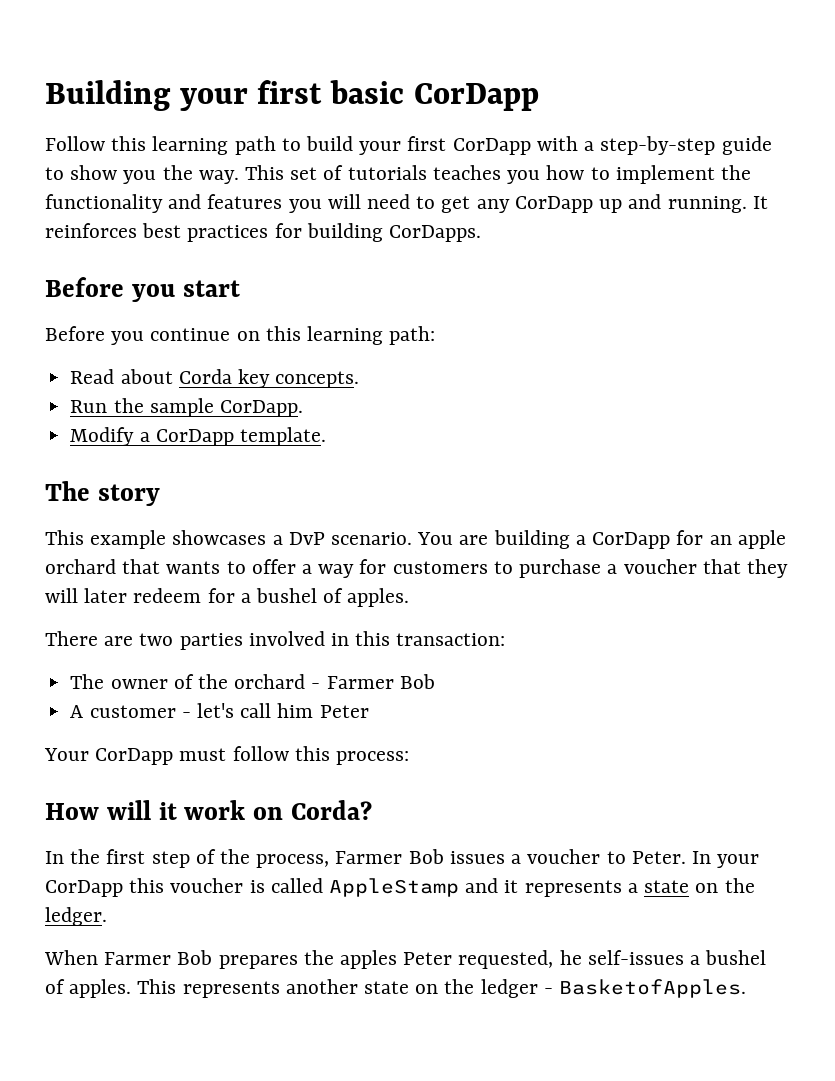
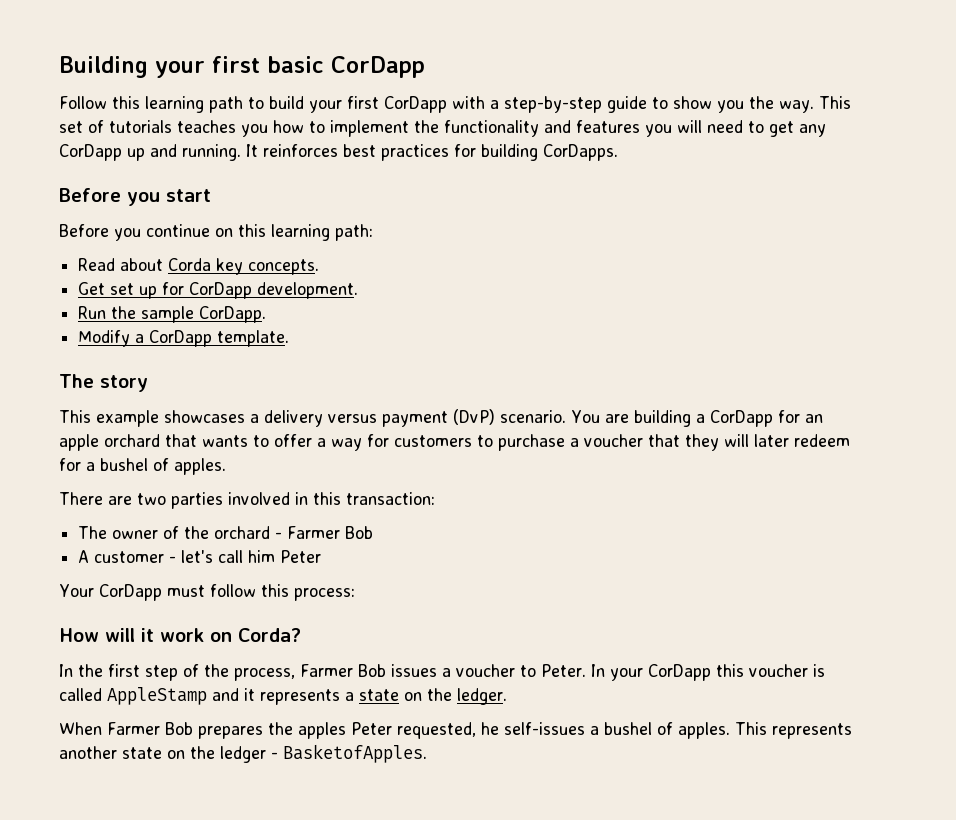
(360, 379) none -> [78,282,359,299] // Get set up for CorDapp development.
[288,532,325,545] DvP -> [264,409,495,427] delivery versus payment (DvP)

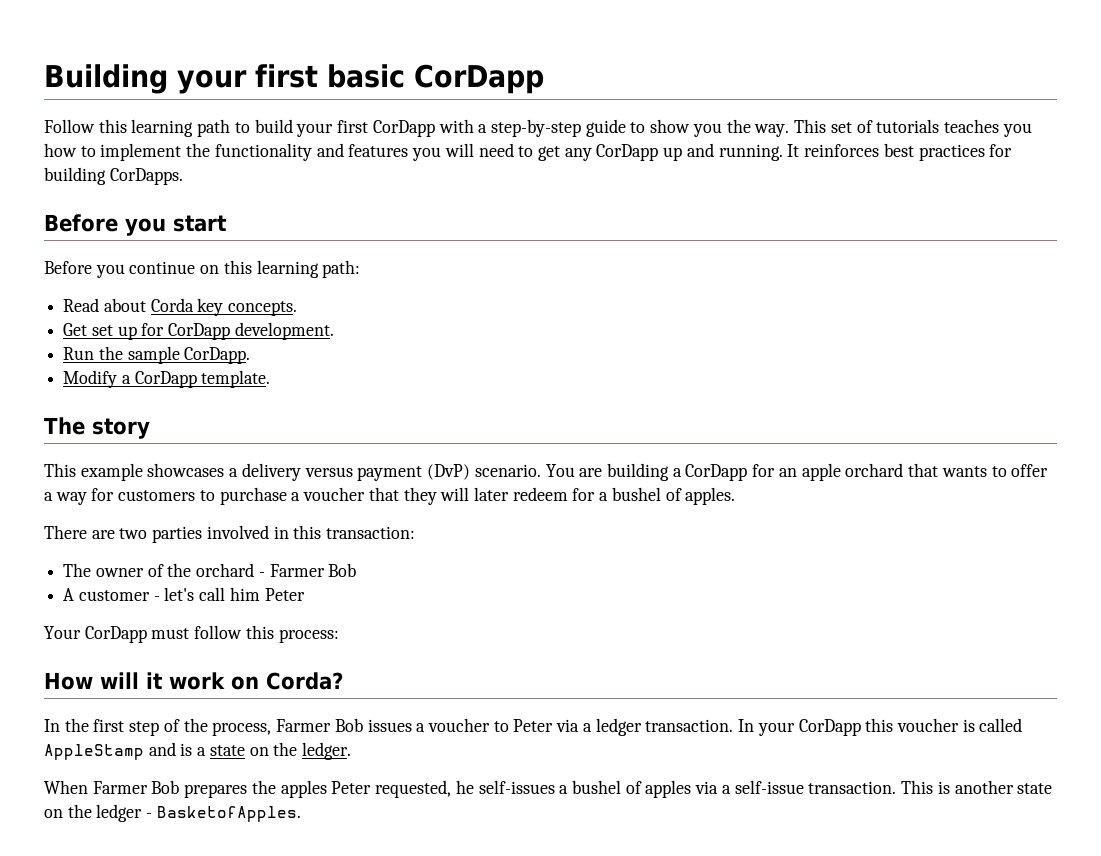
[541,664,586,677] Peter. -> [513,718,734,736] Peter via a ledger transaction.
[244,688,340,705] it represents -> [180,743,193,756] is
[678,722,852,739] apples. This represents -> [645,780,950,798] apples via a self-issue transaction. This is

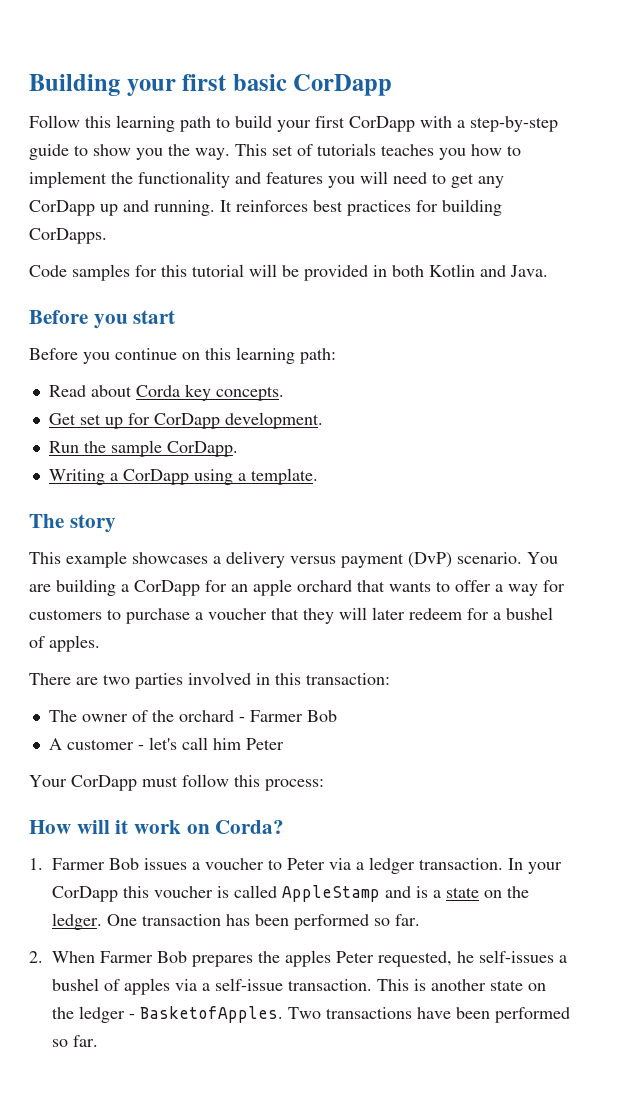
(183, 176) none -> [29,264,548,281] // Code samples for this tutorial will be provided in both Kotlin and Java.
[63,370,197,388] Modify a CorDapp -> [48,469,246,485] Writing a CorDapp using a
[44,718,272,736] In the first step of the process, -> [29,858,43,870] 1.
(352, 751) // -> [107,914,420,930] [29,951,43,963] One transaction has been performed so far. // 2.
(301, 814) none -> [288,1007,570,1023] [52,1035,98,1047] Two transactions have been performed so far.

